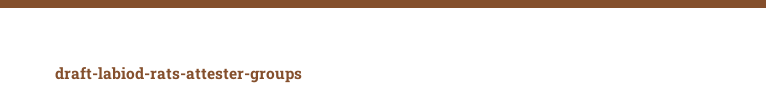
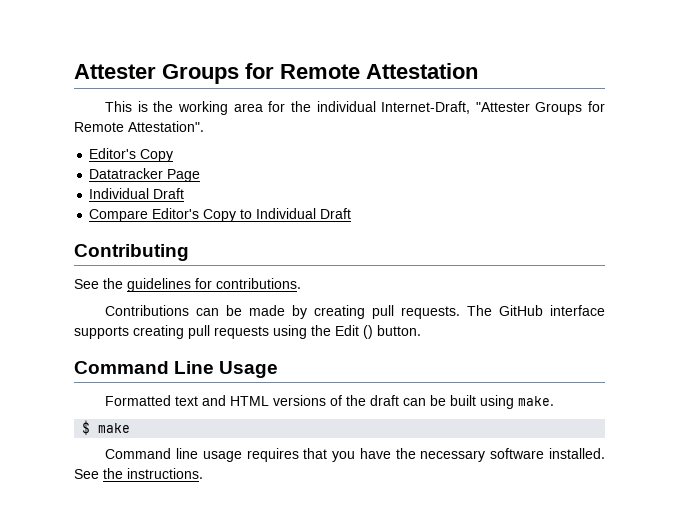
[55,67,302,83] draft-labiod-rats-attester-groups -> [74,63,478,84] [105,101,606,115] [74,121,204,132] [89,148,174,162] [89,168,201,182] [89,188,185,199] [89,208,352,222] [74,244,189,261] [74,278,301,292] [105,305,605,319] [74,325,421,339] [74,361,279,378] [105,395,555,409] [82,420,131,435] [105,448,605,462] [74,468,203,479] Attester Groups for Remote Attestation // This is the working area for the individual Internet-Draft, "Attester Groups for Remote Attestation". // Editor's Copy // Datatracker Page // Individual Draft // Compare Editor's Copy to Individual Draft // Contributing // See the guidelines for contributions. // Contributions can be made by creating pull requests. The GitHub interface supports creating pull requests using the Edit () button. // Command Line Usage // Formatted text and HTML versions of the draft can be built using make. // $ make // Command line usage requires that you have the necessary software installed. See the instructions.

